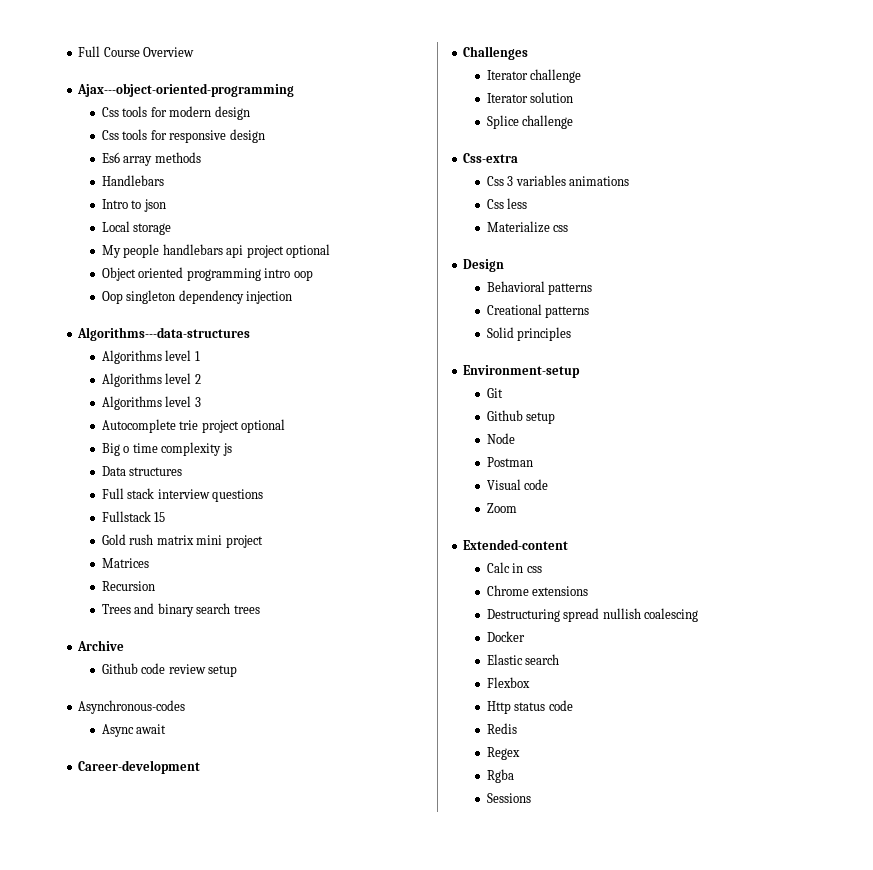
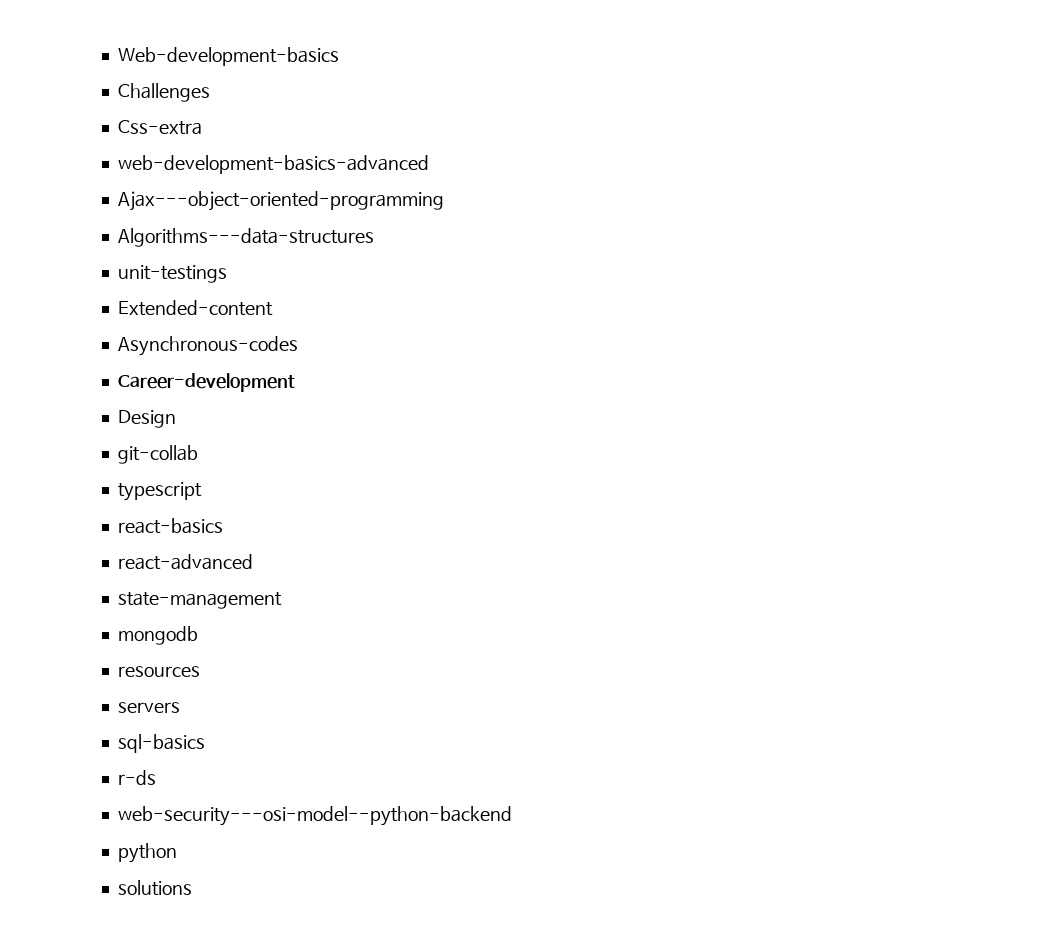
[78,46,195,57] [77,83,295,97] [101,106,250,120] [101,129,265,143] [101,152,201,166] [101,175,164,186] [101,199,166,212] [101,221,172,235] [101,244,331,258] [101,267,313,281] [101,290,293,304] [77,327,251,341] [101,350,200,364] [101,373,201,387] [101,396,201,410] [101,419,286,433] [101,442,232,456] [101,466,183,476] [101,488,264,502] [101,511,166,522] [101,534,263,548] [101,558,149,568] [101,581,155,591] [101,603,260,617] [77,640,125,651] [101,663,238,677] Full Course Overview // Ajax---object-oriented-programming // Css tools for modern design // Css tools for responsive design // Es6 array methods // Handlebars // Intro to json // Local storage // My people handlebars api project optional // Object oriented programming intro oop // Oop singleton dependency injection // Algorithms---data-structures // Algorithms level 1 // Algorithms level 2 // Algorithms level 3 // Autocomplete trie project optional // Big o time complexity js // Data structures // Full stack interview questions // Fullstack 15 // Gold rush matrix mini project // Matrices // Recursion // Trees and binary search trees // Archive // Github code review setup -> [117,47,339,66] [117,83,210,102] [117,120,202,135] [117,155,429,174] [117,191,444,211] [117,228,374,247] [117,265,227,283] [117,300,273,316] Web-development-basics // Challenges // Css-extra // web-development-basics-advanced // Ajax---object-oriented-programming // Algorithms---data-structures // unit-testings // Extended-content
[101,724,167,737] // Async await -> (298, 346) none
[463,46,529,60] [486,69,582,83] [486,92,574,103] [486,115,574,129] [463,153,519,163] [486,175,630,186] [486,198,528,209] [486,221,569,233] [463,259,505,272] [486,281,593,295] [486,304,590,318] [486,327,572,341] [463,365,581,378] [486,388,503,398] [486,410,556,424] [486,433,515,444] [486,457,533,467] [486,479,549,490] [486,503,517,513] [463,539,569,550] [486,562,542,573] [486,585,589,596] [486,608,699,622] [486,631,525,642] [486,654,560,665] [486,677,530,688] [486,700,573,714] [486,723,517,734] [486,747,520,760] [486,769,514,783] [486,793,531,803] Challenges // Iterator challenge // Iterator solution // Splice challenge // Css-extra // Css 3 variables animations // Css less // Materialize css // Design // Behavioral patterns // Creational patterns // Solid principles // Environment-setup // Git // Github setup // Node // Postman // Visual code // Zoom // Extended-content // Calc in css // Chrome extensions // Destructuring spread nullish coalescing // Docker // Elastic search // Flexbox // Http status code // Redis // Regex // Rgba // Sessions -> [117,410,176,428] [117,445,198,464] [117,482,202,501] [117,518,223,534] [117,554,253,570] [117,592,282,609] [117,626,198,645] [117,666,200,677] [117,702,180,713] [117,734,205,753] [117,770,156,785] [117,806,512,826] [117,843,177,863] [117,880,192,896] Design // git-collab // typescript // react-basics // react-advanced // state-management // mongodb // resources // servers // sql-basics // r-ds // web-security---osi-model--python-backend // python // solutions

